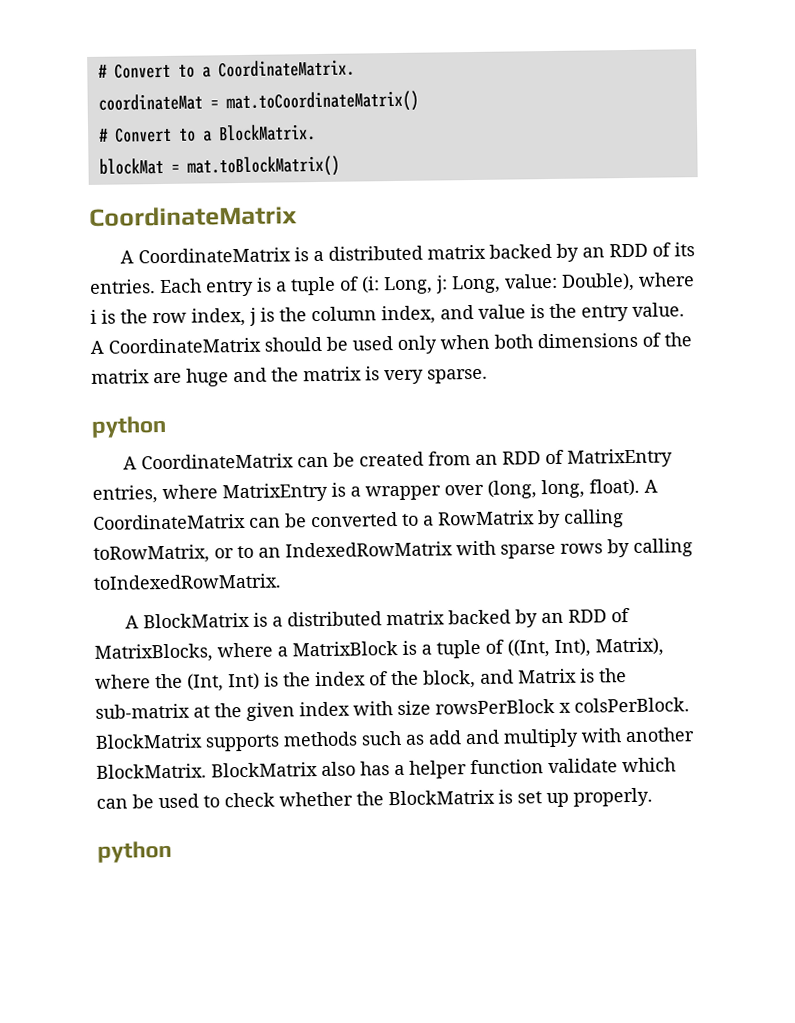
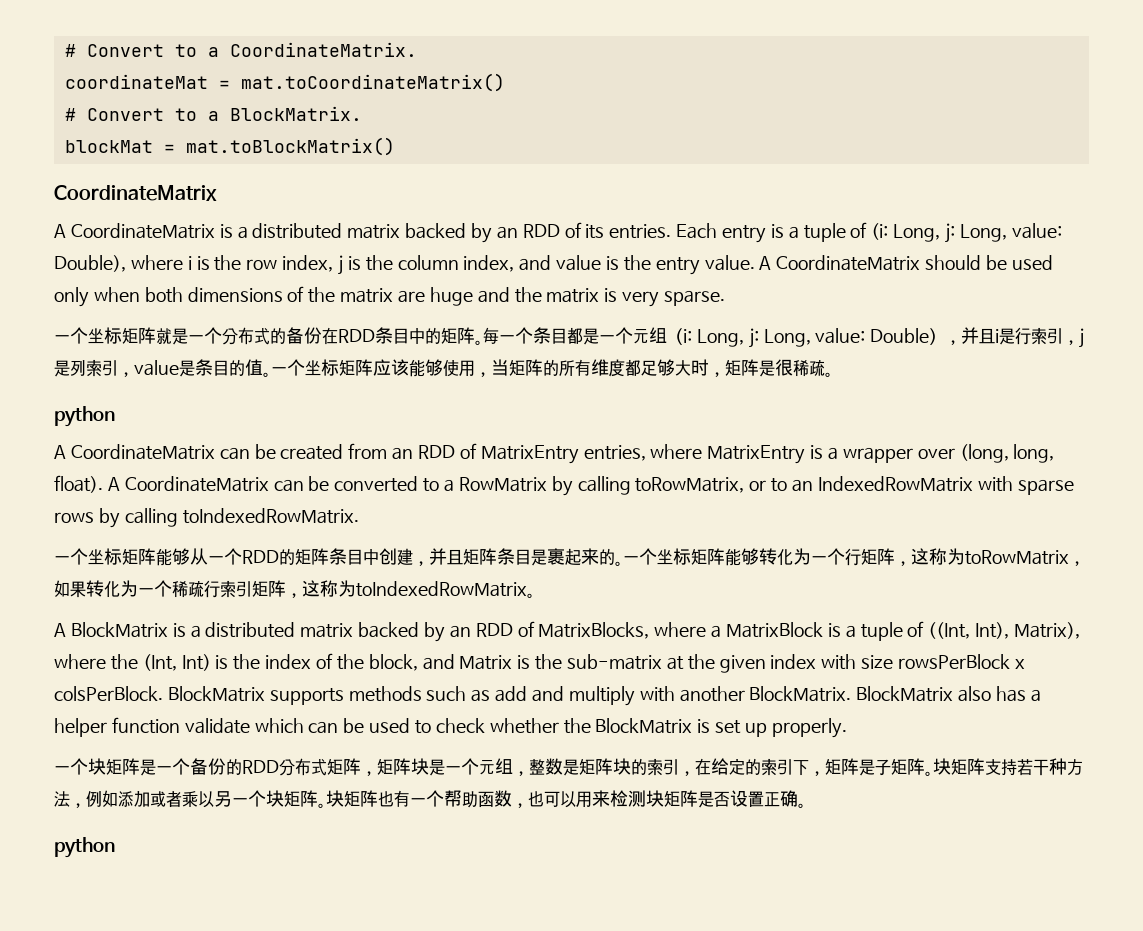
(488, 376) none -> [54,327,1085,348] [54,359,833,377] // 一个坐标矩阵就是一个分布式的备份在RDD条目中的矩阵。每一个条目都是一个元组（i: Long, j: Long, value: Double），并且i是行索引，j是列索引，value是条目的值。一个坐标矩阵应该能够使用，当矩阵的所有维度都足够大时，矩阵是很稀疏。
(281, 581) none -> [54,548,1085,566] [54,580,535,598] // 一个坐标矩阵能够从一个RDD的矩阵条目中创建，并且矩阵条目是裹起来的。一个坐标矩阵能够转化为一个行矩阵，这称为toRowMatrix，如果转化为一个稀疏行索引矩阵，这称为toIndexedRowMatrix。
(653, 797) none -> [54,758,1083,776] [54,790,806,808] // 一个块矩阵是一个备份的RDD分布式矩阵，矩阵块是一个元组，整数是矩阵块的索引，在给定的索引下，矩阵是子矩阵。块矩阵支持若干种方法，例如添加或者乘以另一个块矩阵。块矩阵也有一个帮助函数，也可以用来检测块矩阵是否设置正确。

